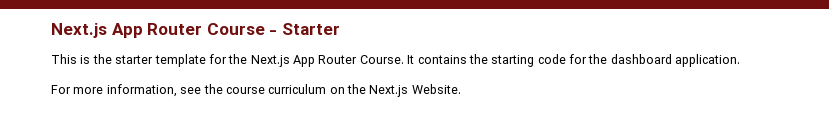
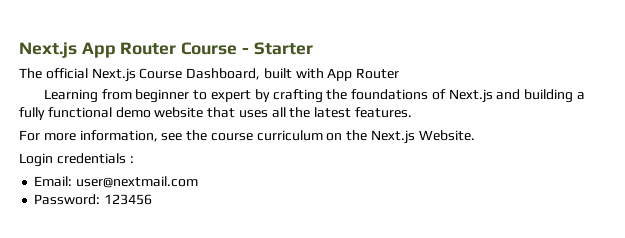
[51,54,741,67] This is the starter template for the Next.js App Router Course. It contains the starting code for the dashboard application. -> [19,68,400,82] [43,89,586,103] [19,107,413,120] The official Next.js Course Dashboard, built with App Router // Learning from beginner to expert by crafting the foundations of Next.js and building a fully functional demo website that uses all the latest features.
(461, 89) none -> [19,153,134,167] [34,176,199,188] [34,194,153,205] // Login credentials : // Email: user@nextmail.com // Password: 123456

